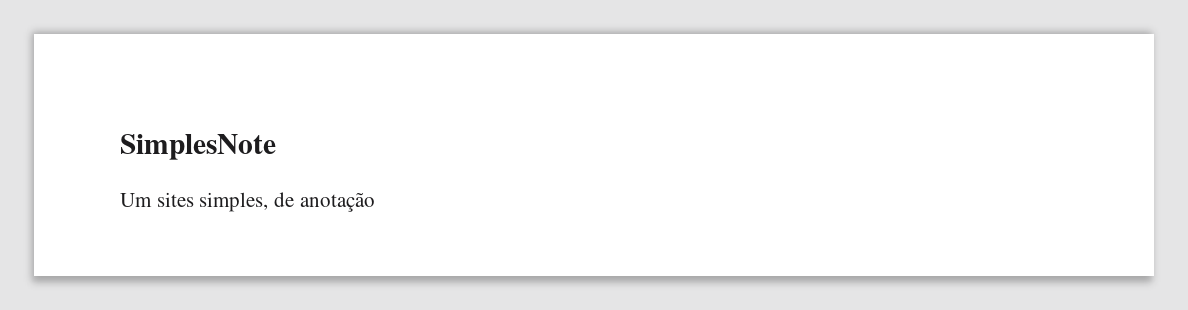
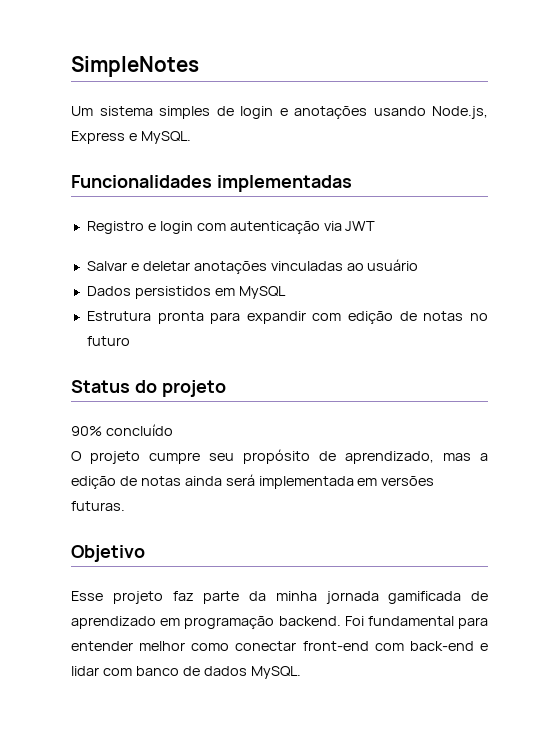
[120,134,276,160] SimplesNote -> [71,56,199,77] SimpleNotes
[156,192,375,212] sites simples, de anotação -> [99,106,488,119] [71,131,191,144] [71,175,352,192] [86,221,376,234] [86,259,419,274] [86,286,286,299] [86,311,489,324] [86,336,130,346] [71,380,226,397] [71,424,173,436] [71,449,488,464] [71,474,435,489] [71,501,125,511] [71,545,145,562] [71,591,488,604] [71,616,489,629] [71,641,488,651] [71,666,301,679] sistema simples de login e anotações usando Node.js, Express e MySQL. // Funcionalidades implementadas // Registro e login com autenticação via JWT // Salvar e deletar anotações vinculadas ao usuário // Dados persistidos em MySQL // Estrutura pronta para expandir com edição de notas no futuro // Status do projeto // 90% concluído // O projeto cumpre seu propósito de aprendizado, mas a edição de notas ainda será implementada em versões futuras. // Objetivo // Esse projeto faz parte da minha jornada gamificada de aprendizado em programação backend. Foi fundamental para entender melhor como conectar front-end com back-end e lidar com banco de dados MySQL.

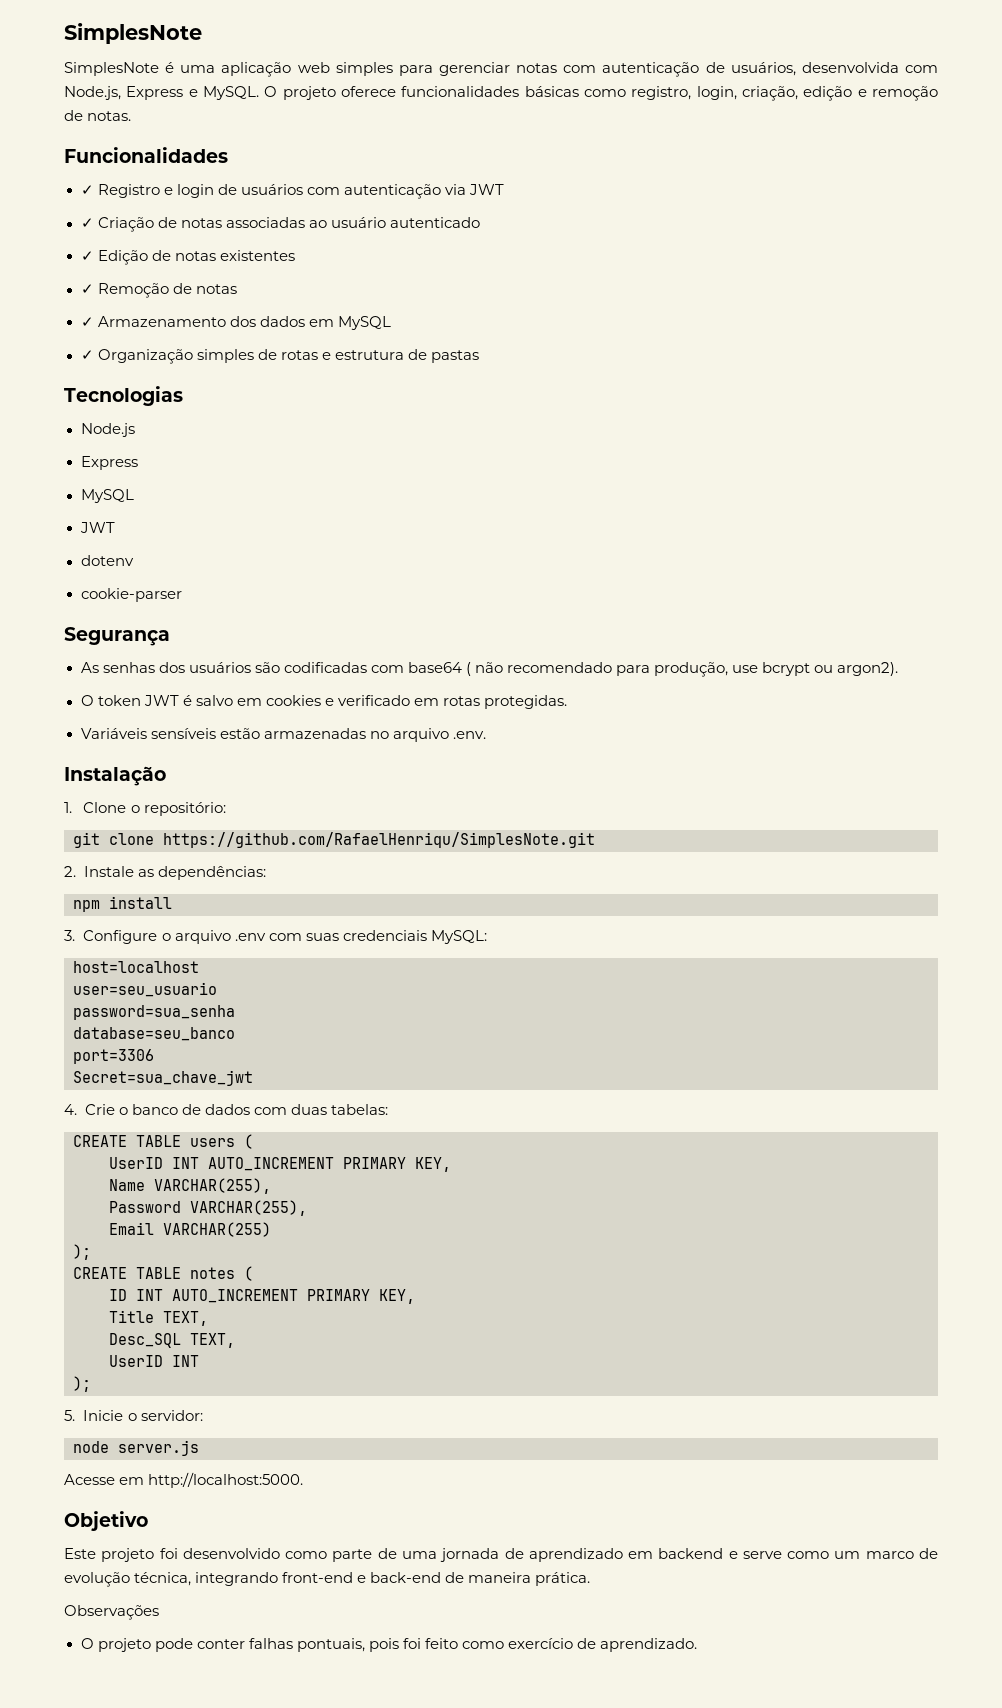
[71,56,199,77] [71,106,488,119] [71,131,191,144] SimpleNotes // Um sistema simples de login e anotações usando Node.js, Express e MySQL. -> [64,23,202,44] [64,62,938,77] [64,86,939,101] [64,110,132,121] SimplesNote // SimplesNote é uma aplicação web simples para gerenciar notas com autenticação de usuários, desenvolvida com Node.js, Express e MySQL. O projeto oferece funcionalidades básicas como registro, login, criação, edição e remoção de notas.
[216,175,352,192] implementadas // -> [80,185,94,195] // ✓
(193, 227) none -> [217,184,303,195] de usuários
[86,259,419,274] [86,286,286,299] [86,311,489,324] [86,336,130,346] [71,380,226,397] [71,424,173,436] [71,449,488,464] [71,474,435,489] [71,501,125,511] [71,545,145,562] [71,591,488,604] [71,616,489,629] [71,641,488,651] [71,666,301,679] Salvar e deletar anotações vinculadas ao usuário // Dados persistidos em MySQL // Estrutura pronta para expandir com edição de notas no futuro // Status do projeto // 90% concluído // O projeto cumpre seu propósito de aprendizado, mas a edição de notas ainda será implementada em versões futuras. // Objetivo // Esse projeto faz parte da minha jornada gamificada de aprendizado em programação backend. Foi fundamental para entender melhor como conectar front-end com back-end e lidar com banco de dados MySQL. -> [80,217,480,232] [80,250,295,265] [80,283,237,298] [80,316,391,330] [80,349,479,364] [64,386,183,406] [80,423,135,437] [80,456,138,470] [80,489,134,503] [79,522,115,533] [80,555,134,566] [80,588,182,602] [64,627,170,646] [80,662,899,677] [80,695,568,709] [80,728,486,742] [64,766,166,786] [64,802,226,816] [73,832,595,848] [64,866,266,880] [73,896,172,912] [64,930,487,944] [73,961,199,973] [73,982,217,997] [73,1005,235,1020] [73,1027,235,1041] [73,1049,154,1064] [73,1070,253,1086] [64,1104,388,1115] [73,1134,253,1149] [109,1157,451,1172] [109,1178,271,1194] [109,1200,307,1216] [109,1222,271,1237] [73,1244,91,1260] [73,1266,253,1281] [109,1289,415,1304] [109,1310,208,1326] [109,1333,235,1348] [109,1355,199,1367] [73,1376,91,1392] [64,1410,203,1421] [73,1440,199,1456] [64,1472,304,1488] [64,1511,148,1531] [64,1548,939,1562] [64,1572,591,1587] [64,1605,159,1620] [80,1638,698,1652] ✓ Criação de notas associadas ao usuário autenticado // ✓ Edição de notas existentes // ✓ Remoção de notas // ✓ Armazenamento dos dados em MySQL // ✓ Organização simples de rotas e estrutura de pastas // Tecnologias // Node.js // Express // MySQL // JWT // dotenv // cookie-parser // Segurança // As senhas dos usuários são codificadas com base64 ( não recomendado para produção, use bcrypt ou argon2). // O token JWT é salvo em cookies e verificado em rotas protegidas. // Variáveis sensíveis estão armazenadas no arquivo .env. // Instalação // 1. Clone o repositório: // git clone https://github.com/RafaelHenriqu/SimplesNote.git // 2. Instale as dependências: // npm install // 3. Configure o arquivo .env com suas credenciais MySQL: // host=localhost // user=seu_usuario // password=sua_senha // database=seu_banco // port=3306 // Secret=sua_chave_jwt // 4. Crie o banco de dados com duas tabelas: // CREATE TABLE users ( // UserID INT AUTO_INCREMENT PRIMARY KEY, // Name VARCHAR(255), // Password VARCHAR(255), // Email VARCHAR(255) // ); // CREATE TABLE notes ( // ID INT AUTO_INCREMENT PRIMARY KEY, // Title TEXT, // Desc_SQL TEXT, // UserID INT // ); // 5. Inicie o servidor: // node server.js // Acesse em http://localhost:5000. // Objetivo // Este projeto foi desenvolvido como parte de uma jornada de aprendizado em backend e serve como um marco de evolução técnica, integrando front-end e back-end de maneira prática. // Observações // O projeto pode conter falhas pontuais, pois foi feito como exercício de aprendizado.

